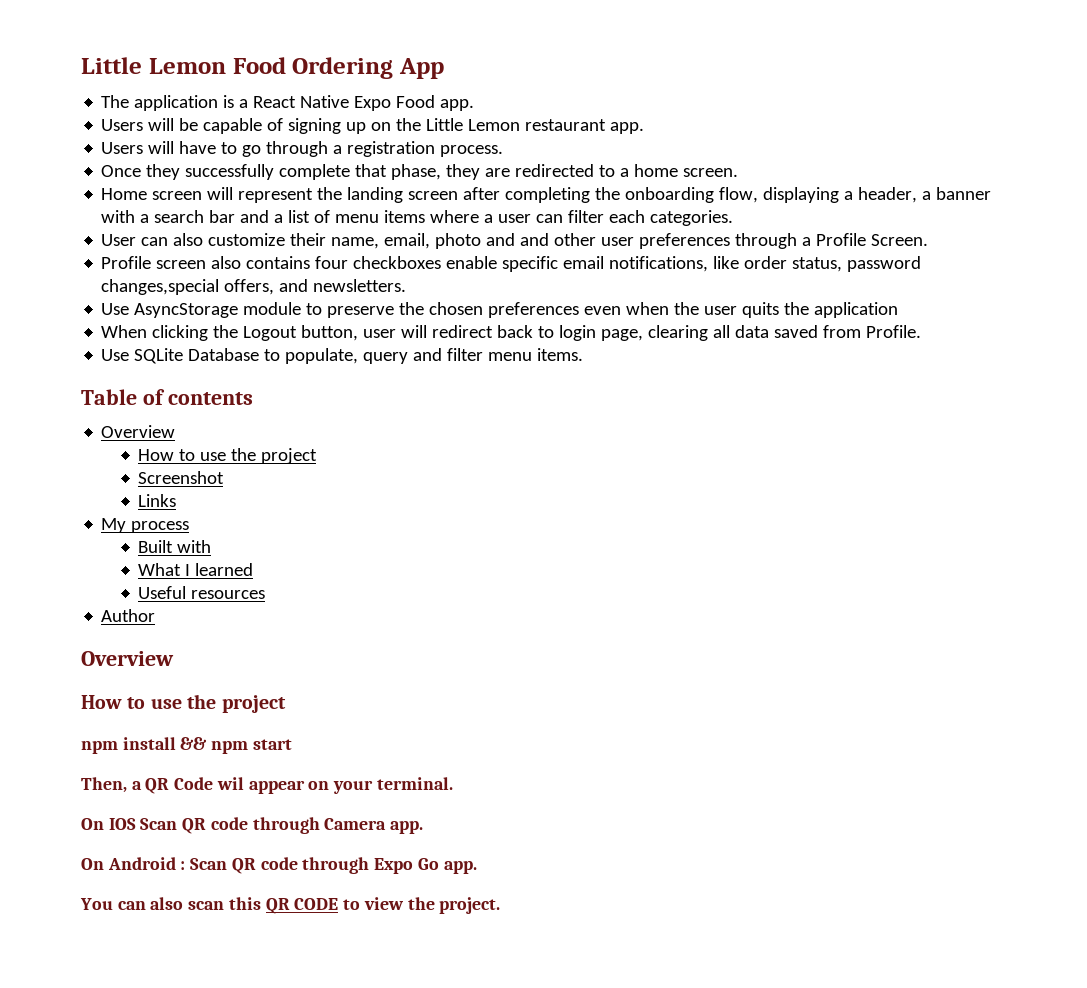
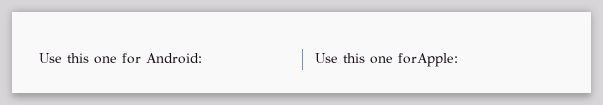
[81,57,444,79] [101,95,475,111] [101,118,645,134] [101,141,504,157] [101,164,739,180] [101,187,992,203] [101,210,734,226] [101,233,929,249] [101,256,922,272] [101,279,407,295] [101,302,899,318] [101,325,922,341] [101,348,584,364] [81,389,253,405] [101,425,176,438] [138,448,318,464] [138,471,225,484] [138,494,177,507] [101,518,190,533] [138,540,212,553] [138,563,254,576] [138,586,266,599] [101,609,156,622] [81,651,174,666] [81,694,286,713] [81,737,292,754] [81,777,453,794] [81,817,424,834] [81,857,477,874] [80,897,501,914] Little Lemon Food Ordering App // The application is a React Native Expo Food app. // Users will be capable of signing up on the Little Lemon restaurant app. // Users will have to go through a registration process. // Once they successfully complete that phase, they are redirected to a home screen. // Home screen will represent the landing screen after completing the onboarding flow, displaying a header, a banner with a search bar and a list of menu items where a user can filter each categories. // User can also customize their name, email, photo and and other user preferences through a Profile Screen. // Profile screen also contains four checkboxes enable specific email notifications, like order status, password changes,special offers, and newsletters. // Use AsyncStorage module to preserve the chosen preferences even when the user quits the application // When clicking the Logout button, user will redirect back to login page, clearing all data saved from Profile. // Use SQLite Database to populate, query and filter menu items. // Table of contents // Overview // How to use the project // Screenshot // Links // My process // Built with // What I learned // Useful resources // Author // Overview // How to use the project // npm install && npm start // Then, a QR Code wil appear on your terminal. // On IOS Scan QR code through Camera app. // On Android : Scan QR code through Expo Go app. // You can also scan this QR CODE to view the project. -> [39,53,202,64] [315,53,458,67] Use this one for Android: // Use this one forApple:

